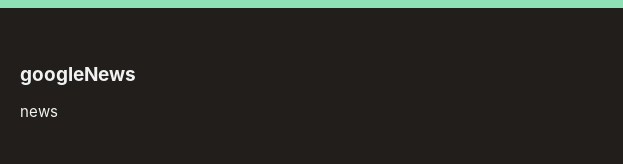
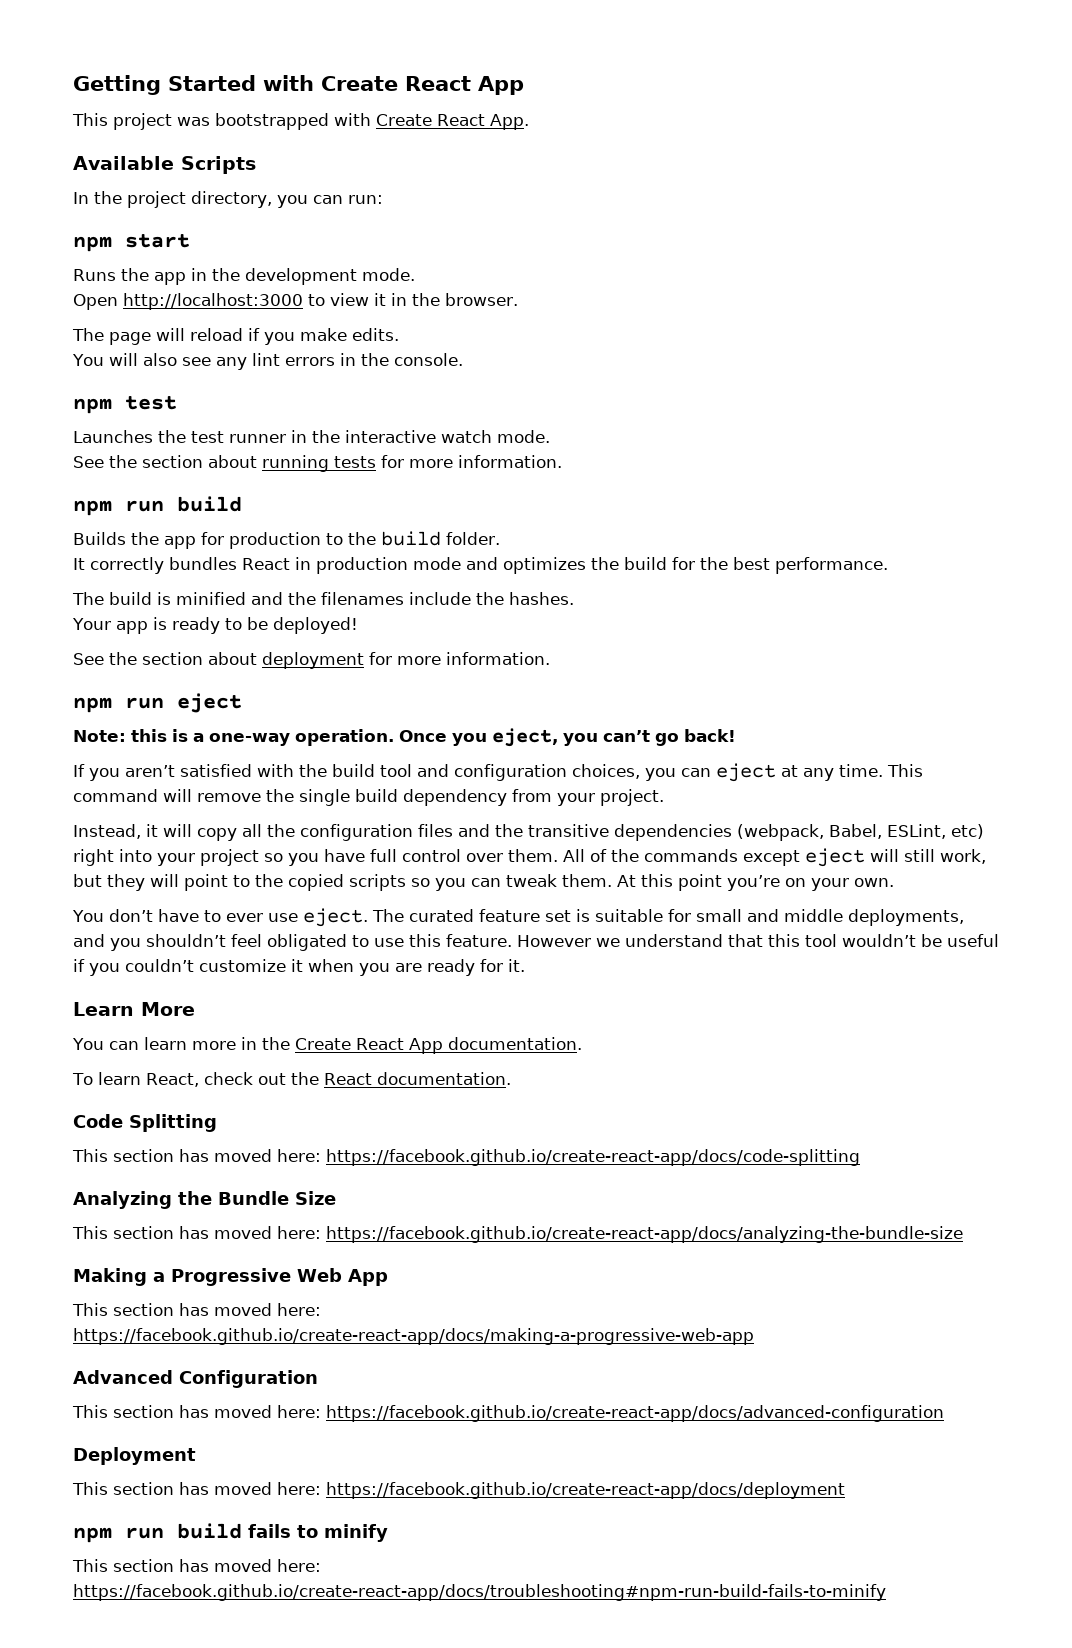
[20,67,136,86] [20,108,58,117] googleNews // news -> [73,75,524,95] [72,113,529,130] [73,156,256,174] [73,191,383,208] [73,234,190,252] [73,268,415,285] [73,293,518,310] [72,328,399,345] [72,353,463,370] [73,396,177,414] [73,430,550,443] [73,455,562,472] [73,496,242,516] [73,531,500,549] [73,557,888,574] [72,592,574,605] [72,617,358,634] [73,652,550,669] [73,693,242,713] [73,728,736,747] [73,763,923,782] [73,789,664,806] [73,824,984,841] [73,848,986,867] [73,874,894,891] [72,908,964,927] [73,934,999,951] [73,959,525,976] [73,1002,195,1016] [72,1037,582,1054] [72,1072,511,1087] [73,1114,217,1132] [72,1149,860,1166] [73,1191,336,1209] [72,1226,963,1243] [73,1268,388,1286] [72,1303,321,1316] [73,1328,754,1345] [73,1370,318,1388] [72,1405,944,1422] [73,1447,196,1465] [72,1482,845,1499] [73,1523,388,1543] [72,1559,321,1572] [73,1584,886,1601] Getting Started with Create React App // This project was bootstrapped with Create React App. // Available Scripts // In the project directory, you can run: // npm start // Runs the app in the development mode. // Open http://localhost:3000 to view it in the browser. // The page will reload if you make edits. // You will also see any lint errors in the console. // npm test // Launches the test runner in the interactive watch mode. // See the section about running tests for more information. // npm run build // Builds the app for production to the build folder. // It correctly bundles React in production mode and optimizes the build for the best performance. // The build is minified and the filenames include the hashes. // Your app is ready to be deployed! // See the section about deployment for more information. // npm run eject // Note: this is a one-way operation. Once you eject, you can’t go back! // If you aren’t satisfied with the build tool and configuration choices, you can eject at any time. This command will remove the single build dependency from your project. // Instead, it will copy all the configuration files and the transitive dependencies (webpack, Babel, ESLint, etc) right into your project so you have full control over them. All of the commands except eject will still work, but they will point to the copied scripts so you can tweak them. At this point you’re on your own. // You don’t have to ever use eject. The curated feature set is suitable for small and middle deployments, and you shouldn’t feel obligated to use this feature. However we understand that this tool wouldn’t be useful if you couldn’t customize it when you are ready for it. // Learn More // You can learn more in the Create React App documentation. // To learn React, check out the React documentation. // Code Splitting // This section has moved here: https://facebook.github.io/create-react-app/docs/code-splitting // Analyzing the Bundle Size // This section has moved here: https://facebook.github.io/create-react-app/docs/analyzing-the-bundle-size // Making a Progressive Web App // This section has moved here: https://facebook.github.io/create-react-app/docs/making-a-progressive-web-app // Advanced Configuration // This section has moved here: https://facebook.github.io/create-react-app/docs/advanced-configuration // Deployment // This section has moved here: https://facebook.github.io/create-react-app/docs/deployment // npm run build fails to minify // This section has moved here: https://facebook.github.io/create-react-app/docs/troubleshooting#npm-run-build-fails-to-minify

